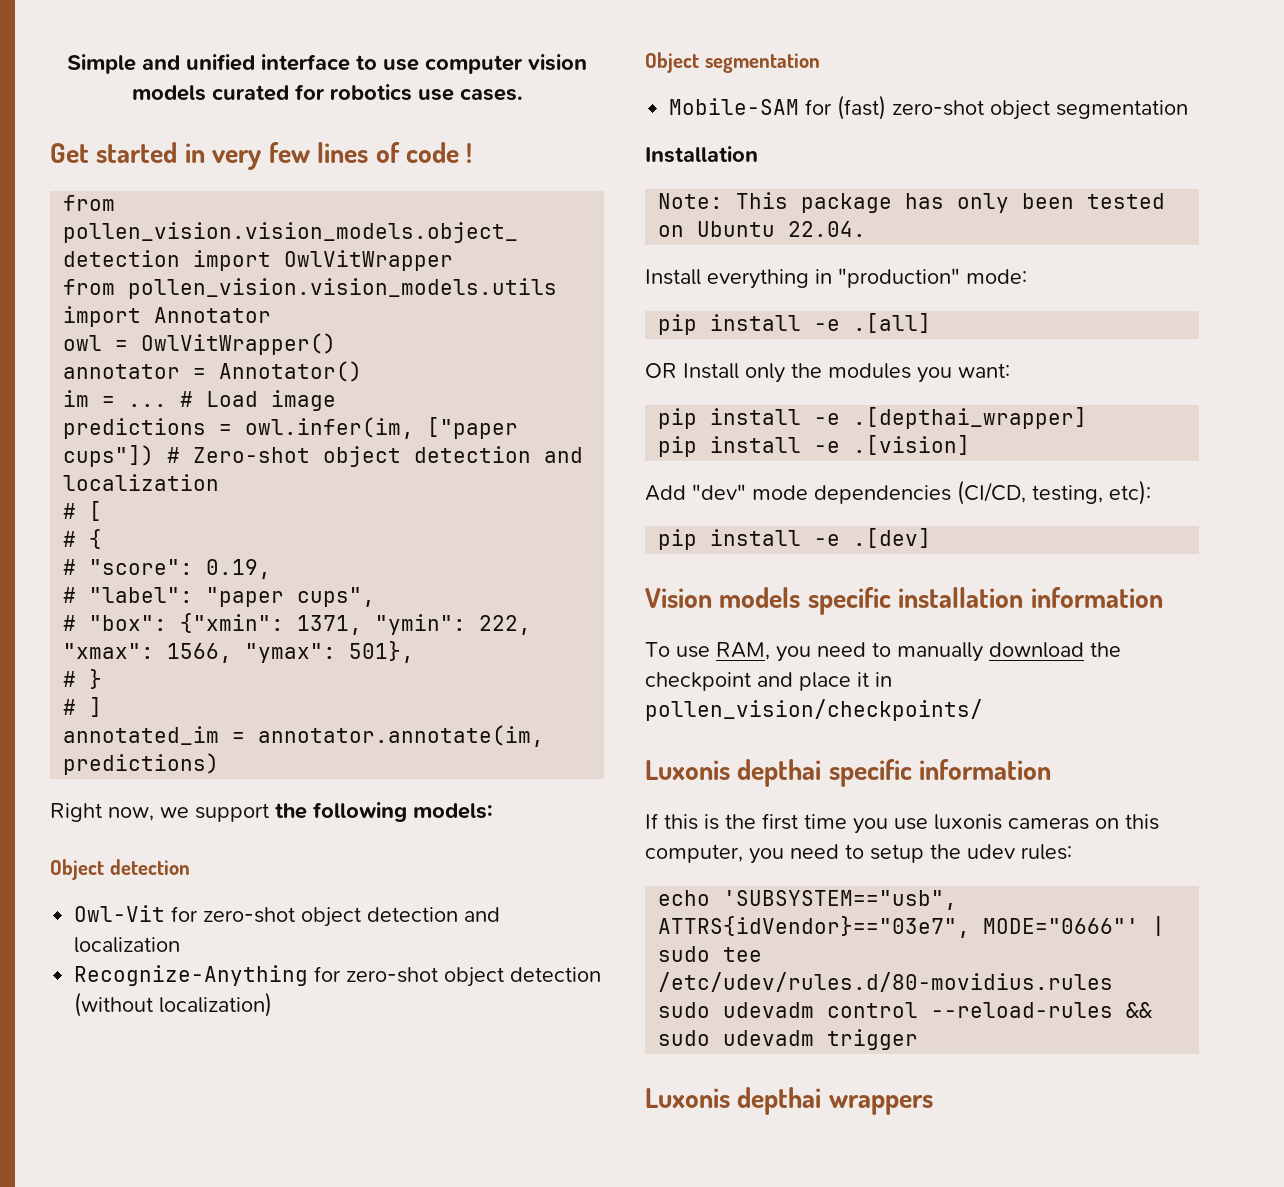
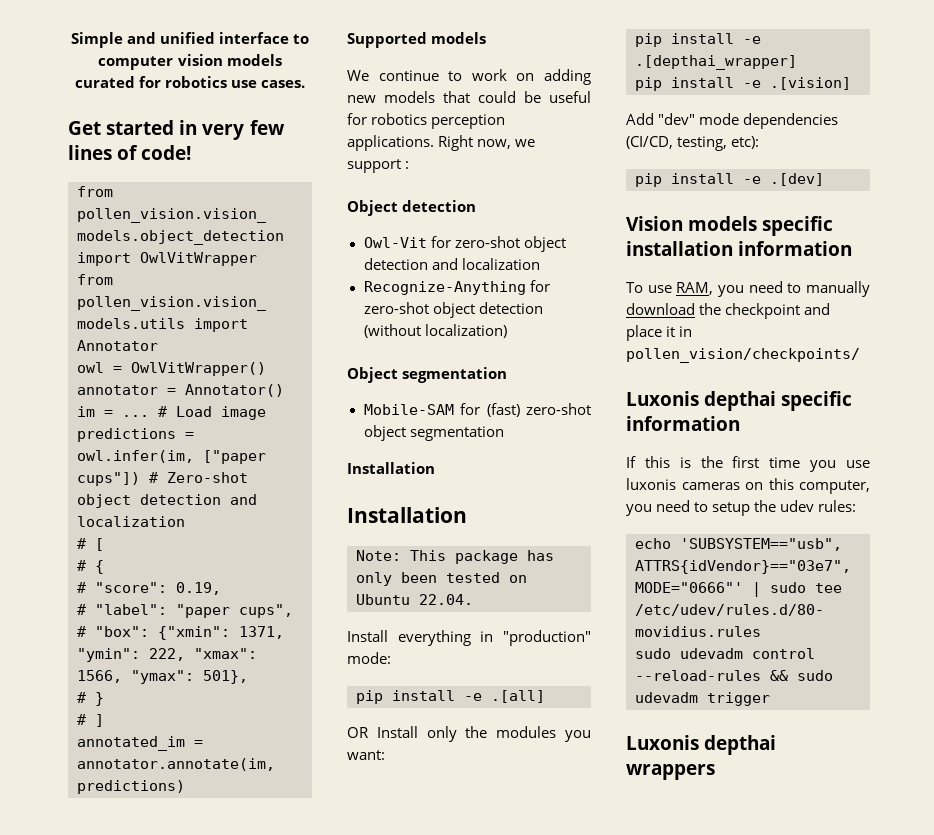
[383,59,419,71] use -> (310, 39) none
[405,142,473,163] code ! -> [141,145,192,160] code!
(220, 764) none -> [347,32,487,48] [347,69,591,85] [347,91,591,103] [347,113,506,129] [347,135,434,151] Supported models // We continue to work on adding new models that could be useful for robotics perception applications.
[275,802,493,822] the following models: -> [405,161,410,169] :
(758, 154) none -> [347,507,467,523] // Installation

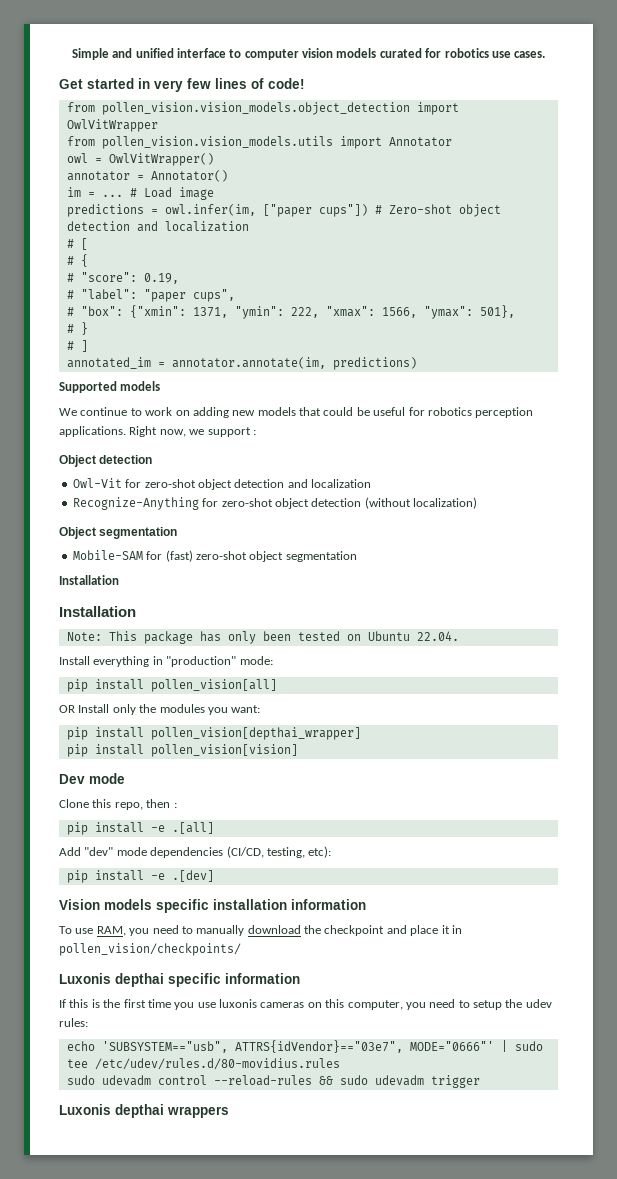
[464,690,545,703] -e .[all] -> [150,679,277,692] pollen_vision[all]
[743,36,761,44] [635,55,797,70] [635,77,851,91] -e .[depthai_wrapper] // pip install -e .[vision] -> [150,727,361,740] [66,744,298,757] [59,773,125,784] [59,799,177,810] [66,822,214,835] pollen_vision[depthai_wrapper] // pip install pollen_vision[vision] // Dev mode // Clone this repo, then : // pip install -e .[all]

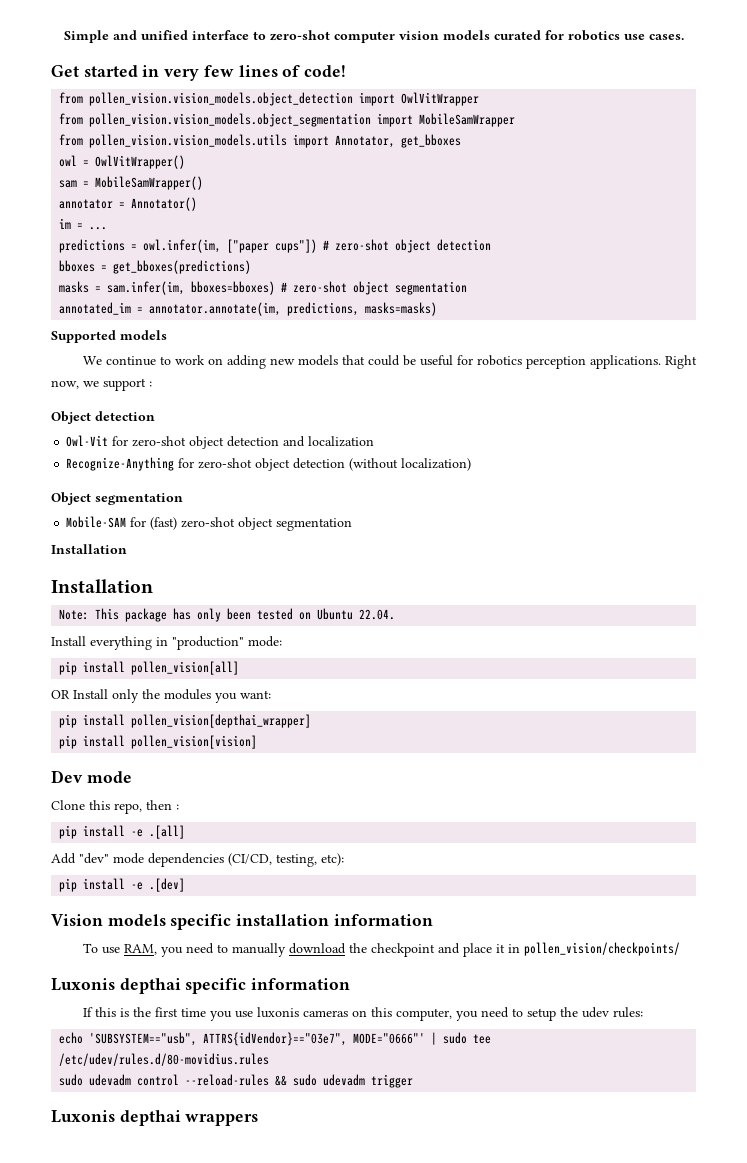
(242, 53) none -> [269,30,330,41] zero-shot
(158, 125) none -> [59,113,516,127] // from pollen_vision.vision_models.object_segmentation import MobileSamWrapper
[388,137,452,147] Annotator -> [335,134,462,148] Annotator, get_bboxes
(214, 159) none -> [59,176,204,190] // sam = MobileSamWrapper()
[129,187,214,200] # Load image -> (108, 228) none
[388,204,501,217] [66,221,249,232] [66,238,88,250] [66,254,88,267] [66,272,179,284] [66,289,235,302] [66,305,515,319] [66,322,88,335] [66,340,88,352] Zero-shot object detection and localization // # [ // # { // # "score": 0.19, // # "label": "paper cups", // # "box": {"xmin": 1371, "ymin": 222, "xmax": 1566, "ymax": 501}, // # } // # ] -> [335,239,492,253] [59,260,252,274] [59,281,468,295] zero-shot object detection // bboxes = get_bboxes(predictions) // masks = sam.infer(im, bboxes=bboxes) # zero-shot object segmentation
[332,357,417,370] predictions) -> [287,302,438,316] predictions, masks=masks)

